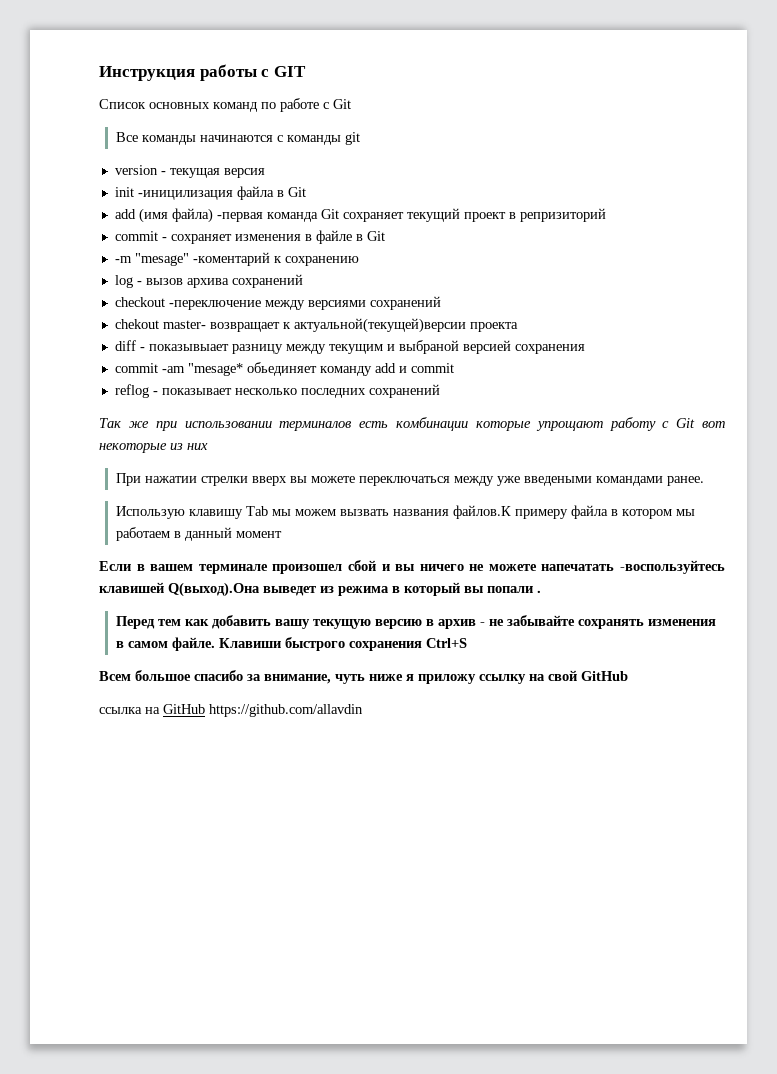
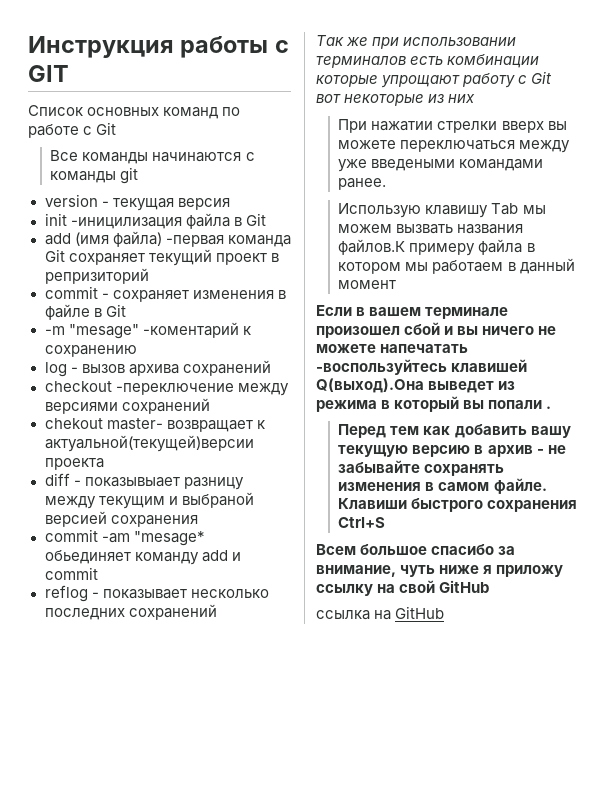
[209,704,363,717] https://github.com/allavdin -> (445, 612) none

